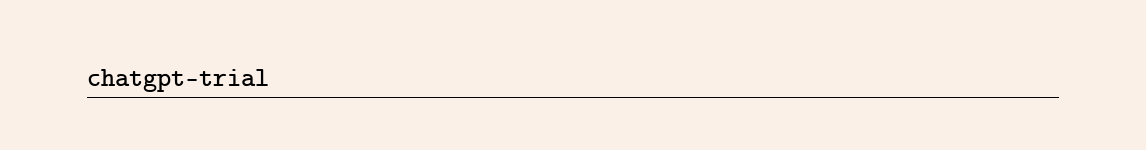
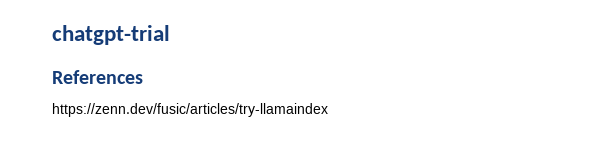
(269, 80) none -> [52,70,143,84] [52,103,328,117] // References // https://zenn.dev/fusic/articles/try-llamaindex

